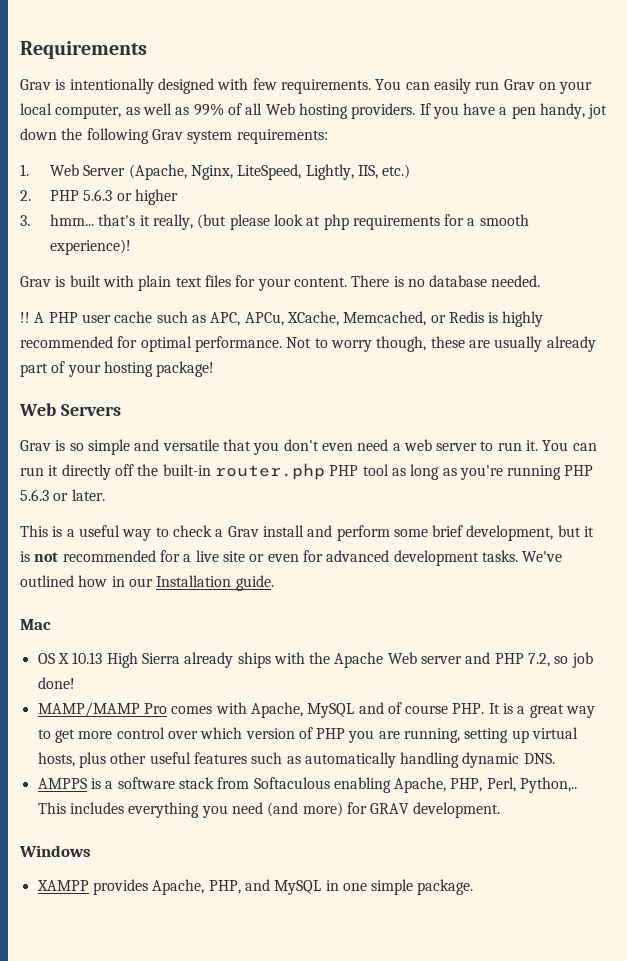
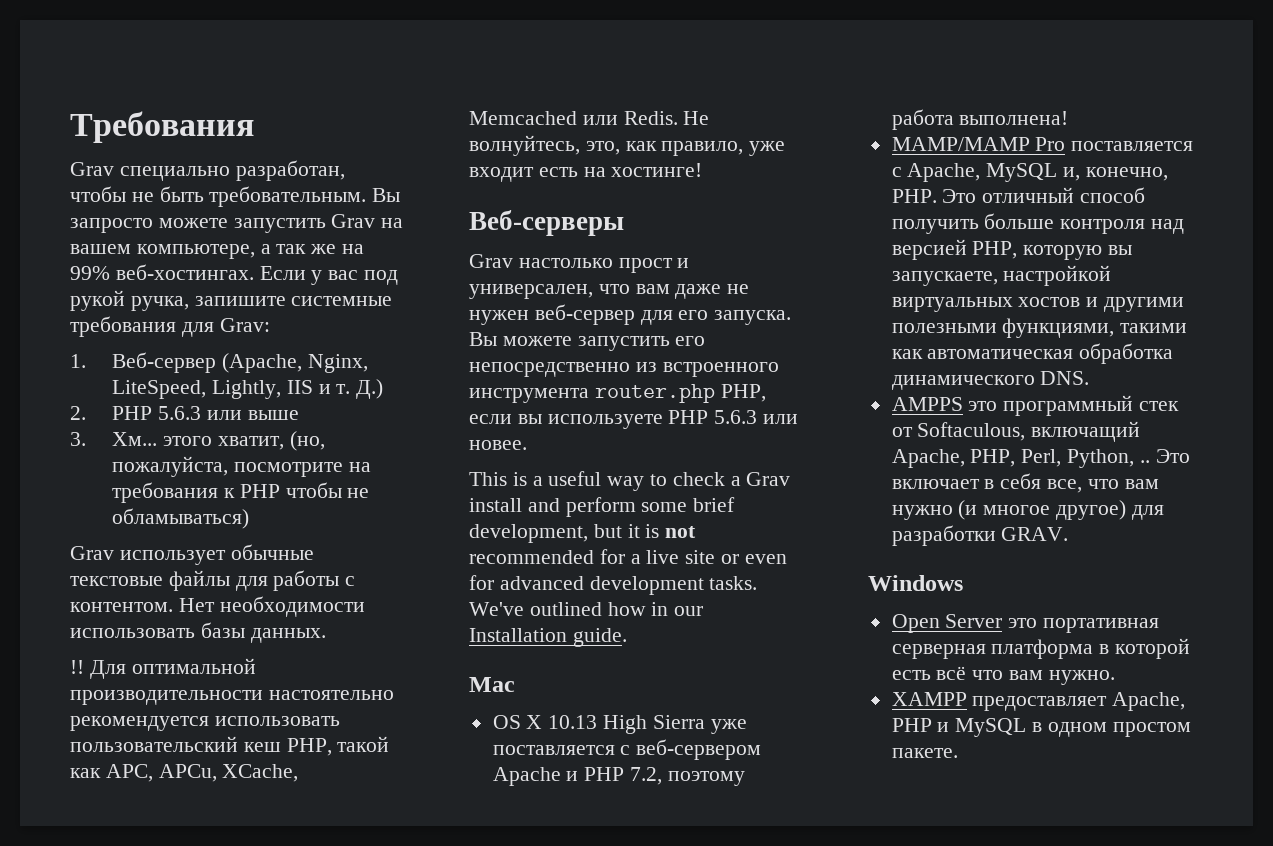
[20,41,147,59] [20,78,593,94] [20,103,608,119] [20,128,328,144] Requirements // Grav is intentionally designed with few requirements. You can easily run Grav on your local computer, as well as 99% of all Web hosting providers. If you have a pen handy, jot down the following Grav system requirements: -> [70,111,254,143] [70,160,345,181] [70,186,401,207] [70,214,404,233] [70,244,365,259] [70,264,399,285] [70,290,393,311] [70,316,270,337] Требования // Grav специально разработан, чтобы не быть требовательным. Вы запросто можете запустить Grav на вашем компьютере, а так же на 99% веб-хостингах. Если у вас под рукой ручка, запишите системные требования для Grav:
[49,164,126,176] Web Server -> [112,352,217,373] Веб-сервер
[357,164,411,179] IIS, etc.) -> [286,379,384,399] IIS и т. Д.)
[116,189,178,205] or higher -> [206,410,299,420] или выше
[49,214,529,230] [49,239,131,255] [20,275,541,291] [20,311,544,327] [20,336,596,352] [20,361,215,377] [19,403,121,416] [20,439,597,455] [20,463,594,480] [20,489,105,501] hmm... that's it really, (but please look at php requirements for a smooth experience)! // Grav is built with plain text files for your content. There is no database needed. // !! A PHP user cache such as APC, APCu, XCache, Memcached, or Redis is highly recommended for optimal performance. Not to worry though, these are usually already part of your hosting package! // Web Servers // Grav is so simple and versatile that you don't even need a web server to run it. You can run it directly off the built-in router.php PHP tool as long as you're running PHP 5.6.3 or later. -> [112,431,325,451] [112,456,371,477] [112,482,370,503] [112,508,250,529] [70,544,314,565] [70,570,356,591] [70,596,365,617] [70,622,326,643] [70,658,256,679] [70,690,394,705] [70,716,340,731] [70,736,390,756] [70,764,299,782] [469,111,710,125] [469,135,786,156] [469,163,703,182] [469,210,624,236] [469,254,690,273] [469,284,750,299] [469,304,792,325] [469,332,706,351] [469,362,779,377] [469,384,766,403] [469,410,799,429] [469,440,527,450] Хм... этого хватит, (но, пожалуйста, посмотрите на требования к PHP чтобы не обламываться) // Grav использует обычные текстовые файлы для работы с контентом. Нет необходимости использовать базы данных. // !! Для оптимальной производительности настоятельно рекомендуется использовать пользовательский кеш PHP, такой как APC, APCu, XCache, Memcached или Redis. Не волнуйтесь, это, как правило, уже входит есть на хостинге! // Веб-серверы // Grav настолько прост и универсален, что вам даже не нужен веб-сервер для его запуска. Вы можете запустить его непосредственно из встроенного инструмента router.php PHP, если вы используете PHP 5.6.3 или новее.
[184,652,593,668] [37,677,75,689] [37,702,596,718] [37,727,579,743] [37,752,555,768] [37,777,578,793] [37,802,501,818] [19,845,91,857] [36,879,474,895] already ships with the Apache Web server and PHP 7.2, so job done! // MAMP/MAMP Pro comes with Apache, MySQL and of course PHP. It is a great way to get more control over which version of PHP you are running, setting up virtual hosts, plus other useful features such as automatically handling dynamic DNS. // AMPPS is a software stack from Softaculous enabling Apache, PHP, Perl, Python,.. This includes everything you need (and more) for GRAV development. // Windows // XAMPP provides Apache, PHP, and MySQL in one simple package. -> [710,719,747,734] [492,739,762,760] [492,767,745,786] [891,109,1069,130] [891,137,1194,151] [891,163,1168,182] [891,187,1146,203] [891,213,1185,234] [891,239,1133,260] [891,265,1112,286] [891,297,1185,312] [891,318,1188,338] [891,343,1174,364] [891,371,1090,390] [891,395,1180,416] [891,421,1141,442] [891,449,1190,468] [891,473,1159,493] [891,500,1164,520] [891,525,1069,546] [868,575,963,591] [891,614,1160,633] [891,638,1191,659] [891,666,1115,685] [891,692,1186,711] [891,718,1191,737] [891,748,958,758] уже поставляется с веб-сервером Apache и PHP 7.2, поэтому работа выполнена! // MAMP/MAMP Pro поставляется с Apache, MySQL и, конечно, PHP. Это отличный способ получить больше контроля над версией PHP, которую вы запускаете, настройкой виртуальных хостов и другими полезными функциями, такими как автоматическая обработка динамического DNS. // AMPPS это программный стек от Softaculous, включащий Apache, PHP, Perl, Python, .. Это включает в себя все, что вам нужно (и многое другое) для разработки GRAV. // Windows // Open Server это портативная серверная платформа в которой есть всё что вам нужно. // XAMPP предоставляет Apache, PHP и MySQL в одном простом пакете.

